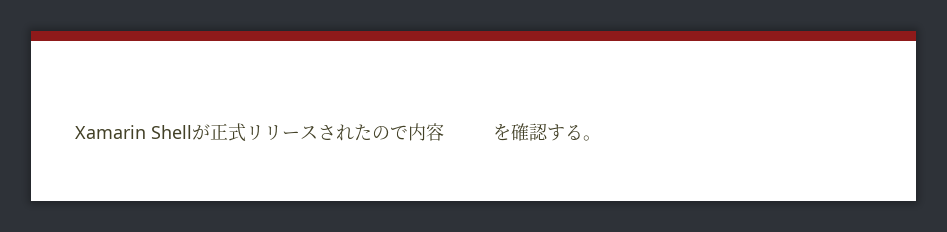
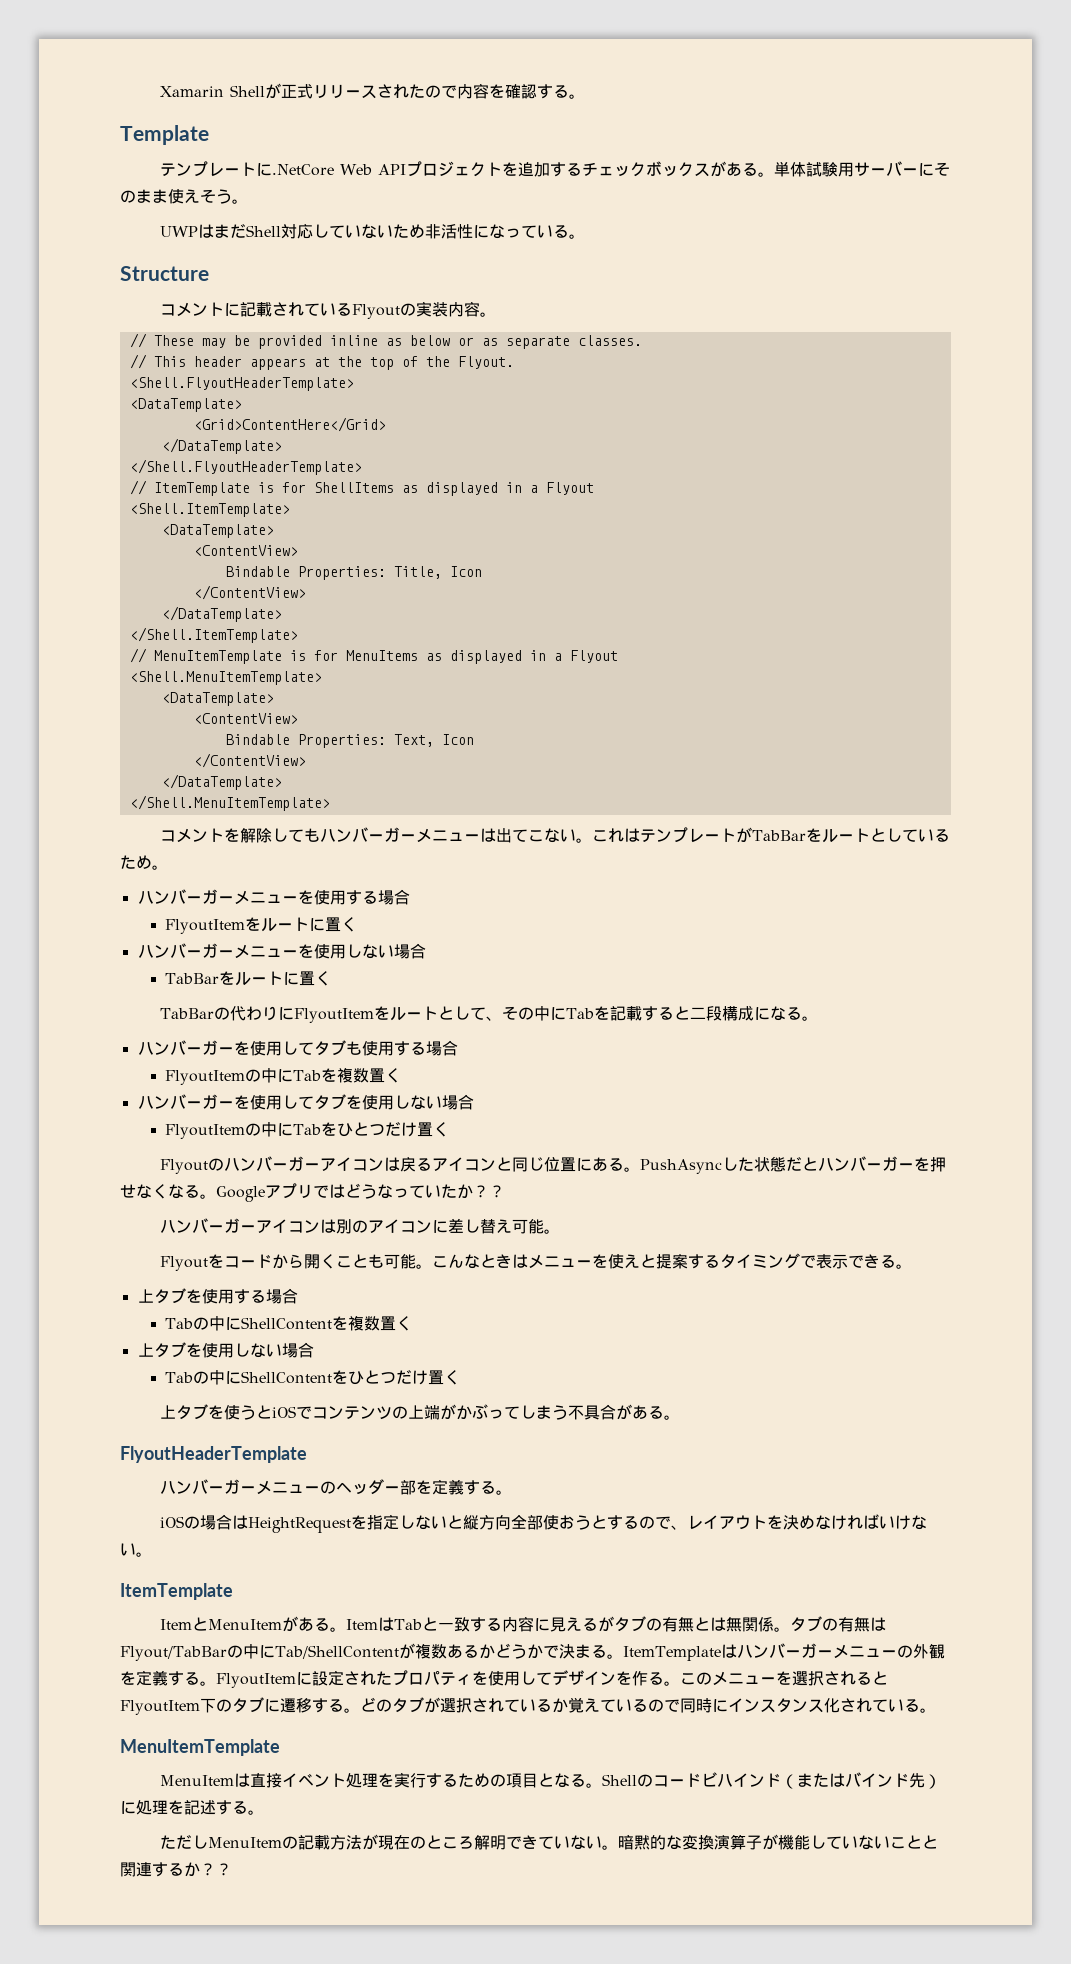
(601, 138) none -> [120,125,209,145] [160,161,951,177] [120,189,248,204] [160,224,586,239] [120,266,209,281] [160,301,497,319] [129,333,642,349] [129,354,514,370] [129,377,354,391] [129,398,242,412] [193,417,386,432] [161,438,282,454] [129,459,362,475] [129,480,594,496] [129,503,290,517] [161,524,274,538] [193,545,298,556] [225,566,482,580] [193,585,306,600] [161,606,282,622] [129,627,298,643] [129,648,618,664] [129,671,322,685] [161,692,274,706] [193,713,298,724] [225,734,474,748] [193,753,306,768] [161,774,282,790] [129,795,330,811] [160,827,951,843] [120,855,168,870] [137,889,410,905] [164,917,357,934] [137,943,426,959] [164,971,331,986] [160,1006,819,1023] [137,1040,458,1056] [164,1068,401,1085] [137,1094,474,1110] [164,1122,449,1139] [160,1156,947,1174] [120,1183,505,1202] [160,1218,561,1234] [160,1253,913,1271] [137,1288,298,1304] [164,1316,412,1331] [137,1342,314,1358] [164,1370,460,1385] [160,1404,681,1420] [120,1446,307,1463] [160,1479,513,1495] [160,1514,928,1533] [120,1543,152,1557] [120,1583,233,1600] [160,1616,887,1632] [120,1643,945,1661] [120,1670,888,1688] [120,1697,936,1715] [120,1739,280,1756] [160,1772,942,1789] [120,1800,264,1815] [160,1834,939,1850] [120,1862,232,1877] // Template // テンプレートに.NetCore Web APIプロジェクトを追加するチェックボックスがある。単体試験用サーバーにそのまま使えそう。 // UWPはまだShell対応していないため非活性になっている。 // Structure // コメントに記載されているFlyoutの実装内容。 // // These may be provided inline as below or as separate classes. // // This header appears at the top of the Flyout. // <Shell.FlyoutHeaderTemplate> // <DataTemplate> // <Grid>ContentHere</Grid> // </DataTemplate> // </Shell.FlyoutHeaderTemplate> // // ItemTemplate is for ShellItems as displayed in a Flyout // <Shell.ItemTemplate> // <DataTemplate> // <ContentView> // Bindable Properties: Title, Icon // </ContentView> // </DataTemplate> // </Shell.ItemTemplate> // // MenuItemTemplate is for MenuItems as displayed in a Flyout // <Shell.MenuItemTemplate> // <DataTemplate> // <ContentView> // Bindable Properties: Text, Icon // </ContentView> // </DataTemplate> // </Shell.MenuItemTemplate> // コメントを解除してもハンバーガーメニューは出てこない。これはテンプレートがTabBarをルートとしているため。 // ハンバーガーメニューを使用する場合 // FlyoutItemをルートに置く // ハンバーガーメニューを使用しない場合 // TabBarをルートに置く // TabBarの代わりにFlyoutItemをルートとして、その中にTabを記載すると二段構成になる。 // ハンバーガーを使用してタブも使用する場合 // FlyoutItemの中にTabを複数置く // ハンバーガーを使用してタブを使用しない場合 // FlyoutItemの中にTabをひとつだけ置く // Flyoutのハンバーガーアイコンは戻るアイコンと同じ位置にある。PushAsyncした状態だとハンバーガーを押せなくなる。Googleアプリではどうなっていたか？？ // ハンバーガーアイコンは別のアイコンに差し替え可能。 // Flyoutをコードから開くことも可能。こんなときはメニューを使えと提案するタイミングで表示できる。 // 上タブを使用する場合 // Tabの中にShellContentを複数置く // 上タブを使用しない場合 // Tabの中にShellContentをひとつだけ置く // 上タブを使うとiOSでコンテンツの上端がかぶってしまう不具合がある。 // FlyoutHeaderTemplate // ハンバーガーメニューのヘッダー部を定義する。 // iOSの場合はHeightRequestを指定しないと縦方向全部使おうとするので、レイアウトを決めなければいけない。 // ItemTemplate // ItemとMenuItemがある。ItemはTabと一致する内容に見えるがタブの有無とは無関係。タブの有無はFlyout/TabBarの中にTab/ShellContentが複数あるかどうかで決まる。ItemTemplateはハンバーガーメニューの外観を定義する。FlyoutItemに設定されたプロパティを使用してデザインを作る。このメニューを選択されるとFlyoutItem下のタブに遷移する。どのタブが選択されているか覚えているので同時にインスタンス化されている。 // MenuItemTemplate // MenuItemは直接イベント処理を実行するための項目となる。Shellのコードビハインド（またはバインド先）に処理を記述する。 // ただしMenuItemの記載方法が現在のところ解明できていない。暗黙的な変換演算子が機能していないことと関連するか？？

